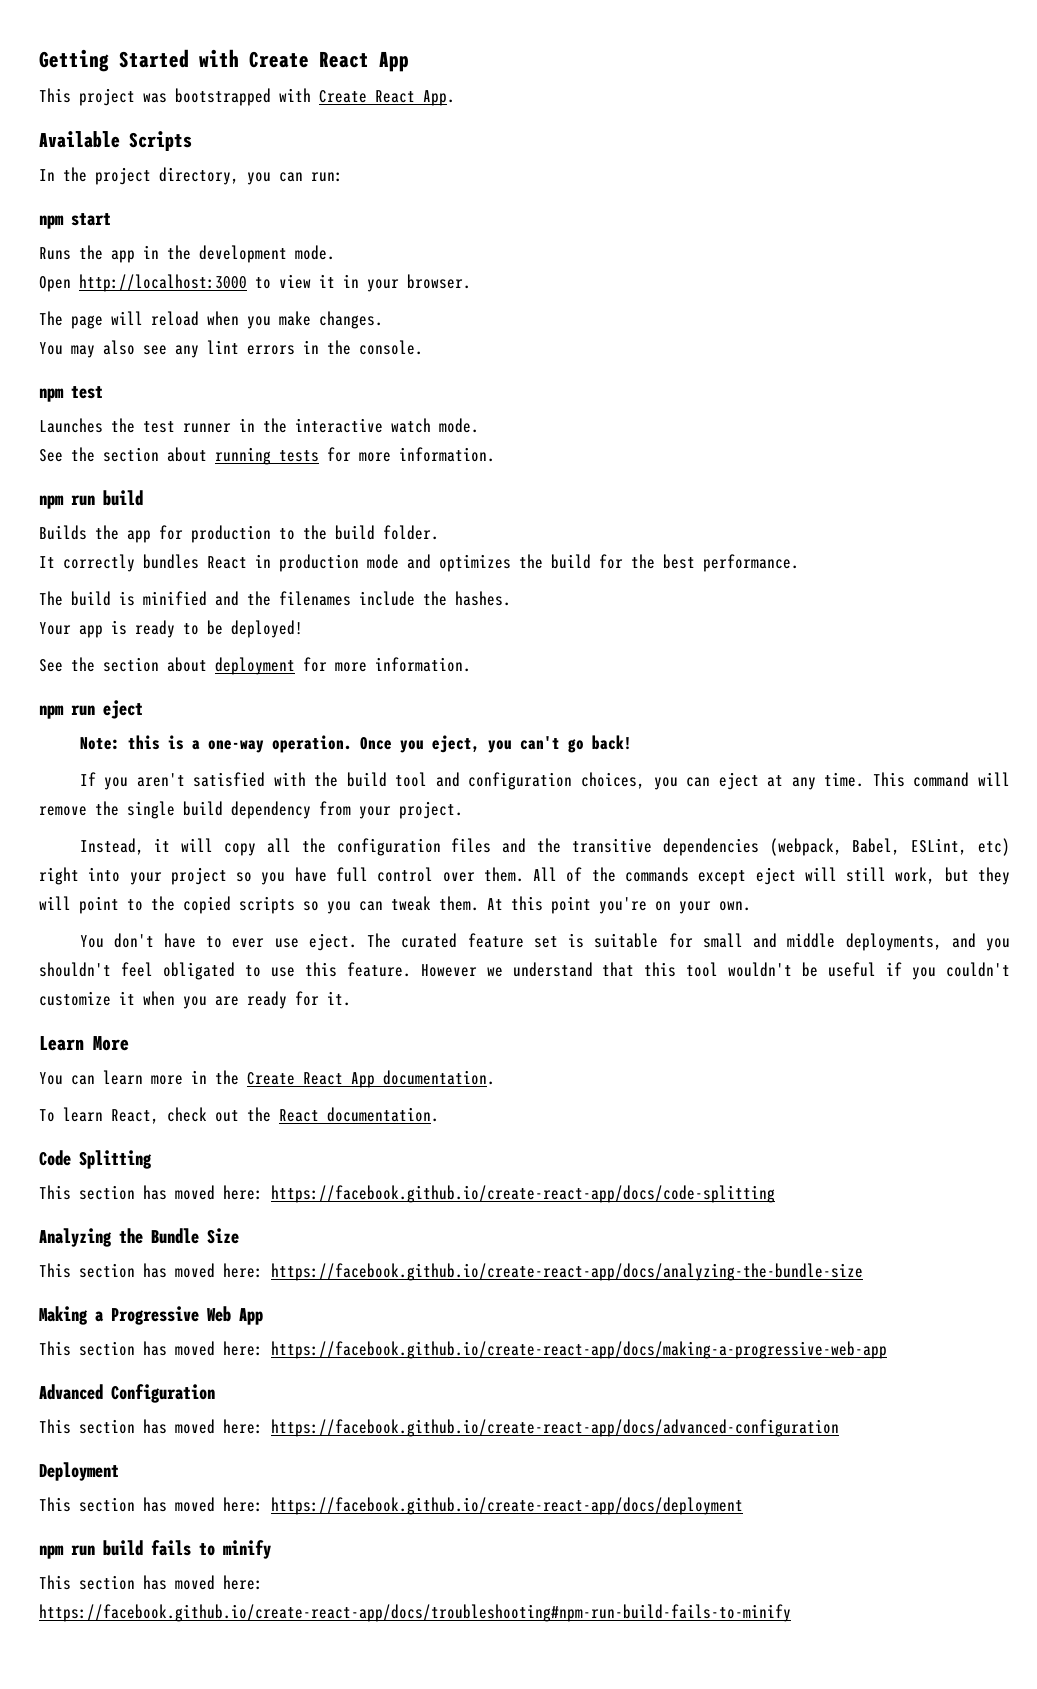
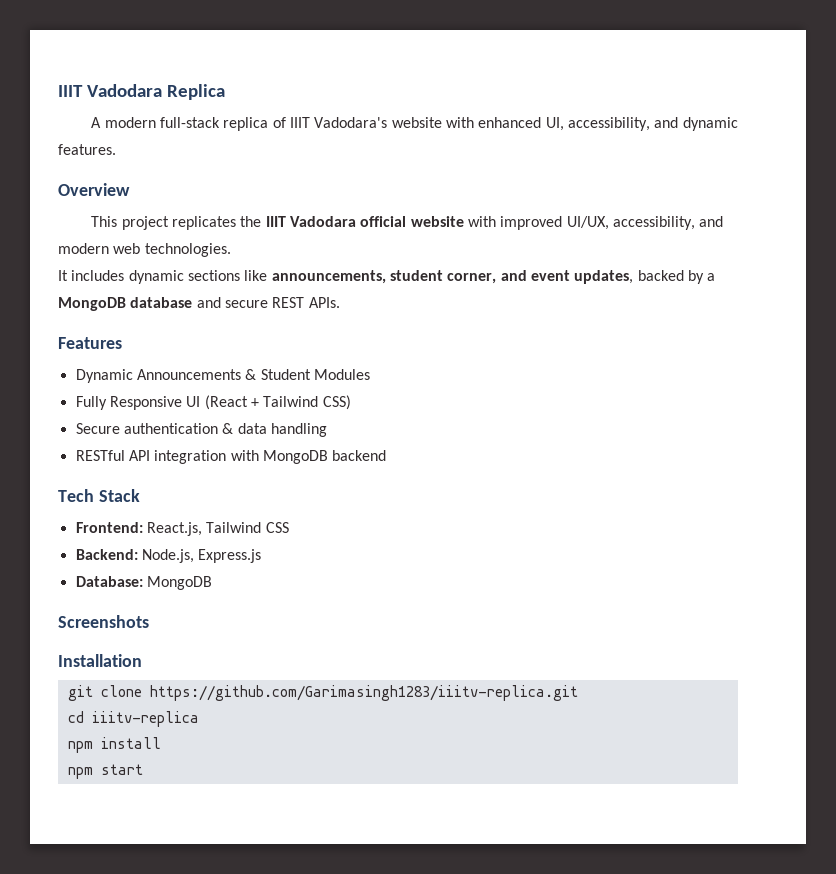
[39,49,409,72] [39,88,455,106] [39,131,192,151] [39,167,343,185] [39,213,111,229] [39,245,335,263] [39,274,471,292] [39,311,383,329] [39,340,423,358] [39,386,103,402] [39,418,479,433] [39,447,495,465] [39,490,143,509] [39,525,439,543] [39,554,799,572] [39,591,511,606] [39,620,303,638] [39,657,471,675] [39,700,143,719] [79,735,632,753] [79,772,1011,790] [39,801,463,819] [79,838,1010,856] [39,867,1011,885] [39,896,751,914] [79,933,1010,951] [39,962,1011,980] [39,991,351,1009] [39,1036,129,1051] [39,1070,495,1088] [39,1107,439,1124] [39,1150,152,1169] [39,1185,775,1203] [39,1228,239,1247] [39,1263,863,1281] [39,1306,263,1325] [39,1341,887,1359] [39,1384,215,1403] [39,1419,839,1437] [39,1462,119,1481] [39,1497,743,1515] [39,1540,271,1559] [39,1575,263,1590] [39,1604,791,1622] Getting Started with Create React App // This project was bootstrapped with Create React App. // Available Scripts // In the project directory, you can run: // npm start // Runs the app in the development mode. // Open http://localhost:3000 to view it in your browser. // The page will reload when you make changes. // You may also see any lint errors in the console. // npm test // Launches the test runner in the interactive watch mode. // See the section about running tests for more information. // npm run build // Builds the app for production to the build folder. // It correctly bundles React in production mode and optimizes the build for the best performance. // The build is minified and the filenames include the hashes. // Your app is ready to be deployed! // See the section about deployment for more information. // npm run eject // Note: this is a one-way operation. Once you eject, you can't go back! // If you aren't satisfied with the build tool and configuration choices, you can eject at any time. This command will remove the single build dependency from your project. // Instead, it will copy all the configuration files and the transitive dependencies (webpack, Babel, ESLint, etc) right into your project so you have full control over them. All of the commands except eject will still work, but they will point to the copied scripts so you can tweak them. At this point you're on your own. // You don't have to ever use eject. The curated feature set is suitable for small and middle deployments, and you shouldn't feel obligated to use this feature. However we understand that this tool wouldn't be useful if you couldn't customize it when you are ready for it. // Learn More // You can learn more in the Create React App documentation. // To learn React, check out the React documentation. // Code Splitting // This section has moved here: https://facebook.github.io/create-react-app/docs/code-splitting // Analyzing the Bundle Size // This section has moved here: https://facebook.github.io/create-react-app/docs/analyzing-the-bundle-size // Making a Progressive Web App // This section has moved here: https://facebook.github.io/create-react-app/docs/making-a-progressive-web-app // Advanced Configuration // This section has moved here: https://facebook.github.io/create-react-app/docs/advanced-configuration // Deployment // This section has moved here: https://facebook.github.io/create-react-app/docs/deployment // npm run build fails to minify // This section has moved here: https://facebook.github.io/create-react-app/docs/troubleshooting#npm-run-build-fails-to-minify -> [58,84,225,100] [91,117,738,131] [58,144,116,155] [58,183,130,196] [91,216,724,230] [58,243,231,257] [58,270,716,284] [58,297,340,311] [58,337,122,349] [75,369,370,383] [75,395,351,410] [75,423,327,437] [75,450,387,464] [58,489,140,502] [75,522,289,536] [75,549,262,563] [75,576,212,590] [58,615,149,628] [58,654,142,667] [67,685,578,701] [67,711,199,727] [67,737,161,753] [67,764,143,779] IIIT Vadodara Replica // A modern full-stack replica of IIIT Vadodara's website with enhanced UI, accessibility, and dynamic features. // Overview // This project replicates the IIIT Vadodara official website with improved UI/UX, accessibility, and modern web technologies. // It includes dynamic sections like announcements, student corner, and event updates, backed by a MongoDB database and secure REST APIs. // Features // Dynamic Announcements & Student Modules // Fully Responsive UI (React + Tailwind CSS) // Secure authentication & data handling // RESTful API integration with MongoDB backend // Tech Stack // Frontend: React.js, Tailwind CSS // Backend: Node.js, Express.js // Database: MongoDB // Screenshots // Installation // git clone https://github.com/Garimasingh1283/iiitv-replica.git // cd iiitv-replica // npm install // npm start

